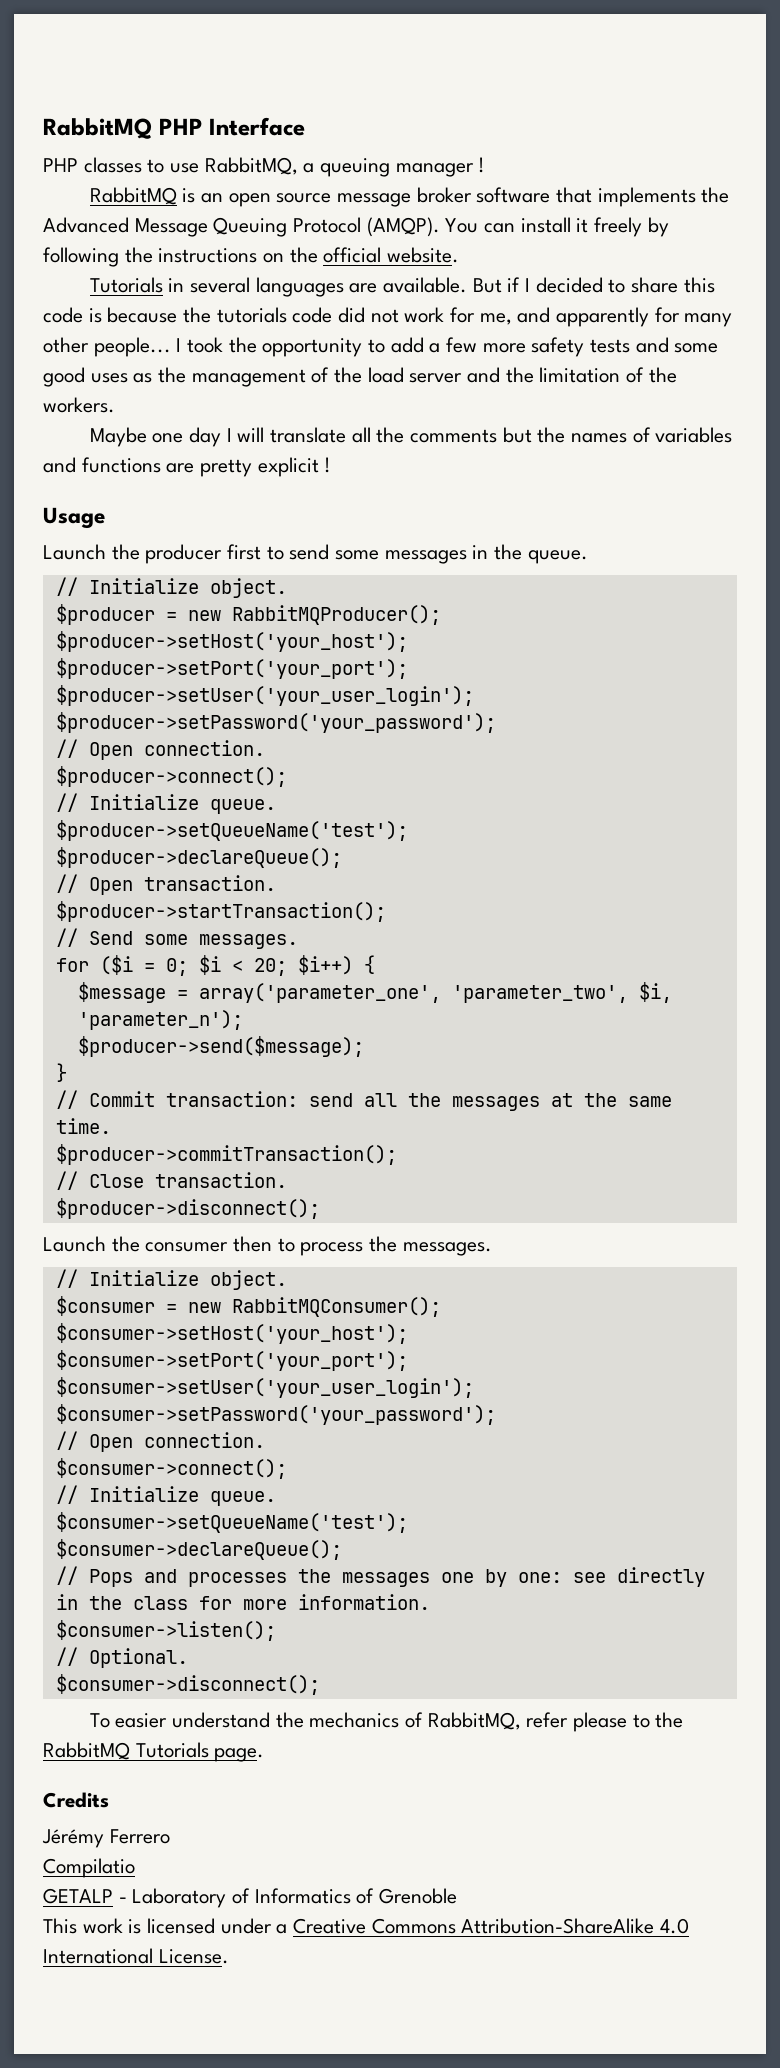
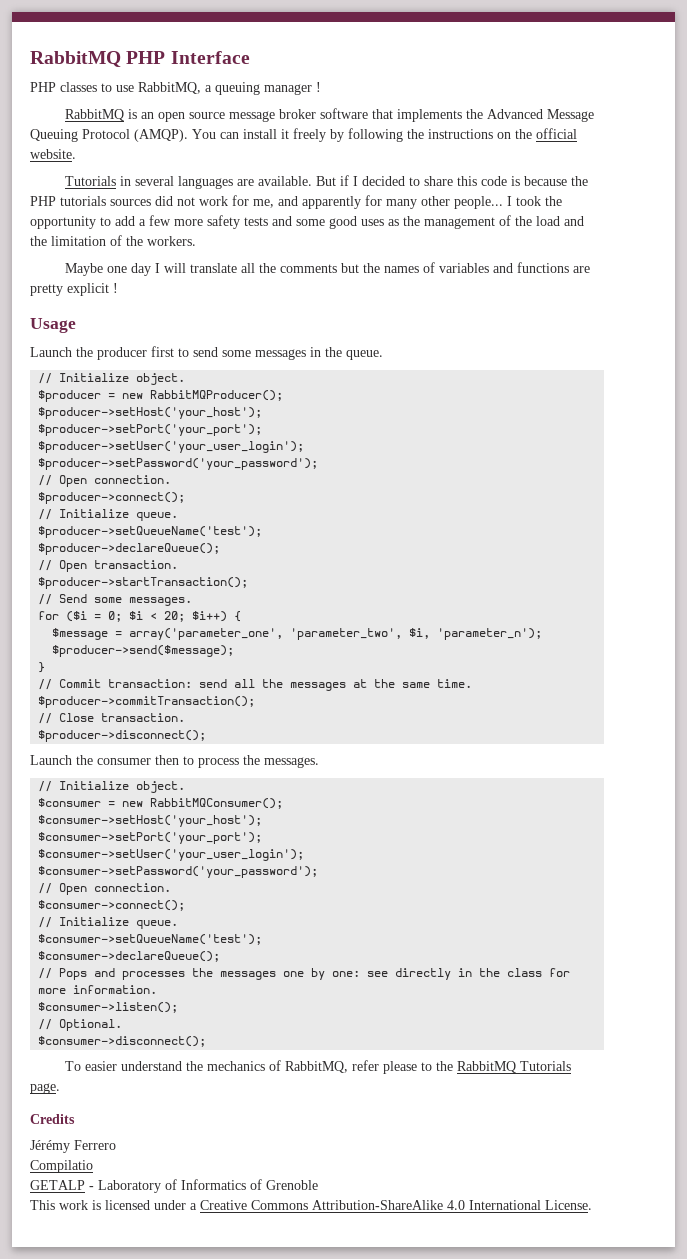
[216,307,333,323] tutorials code -> [30,196,151,206] PHP tutorials sources
[409,373,463,383] server -> (560, 221) none

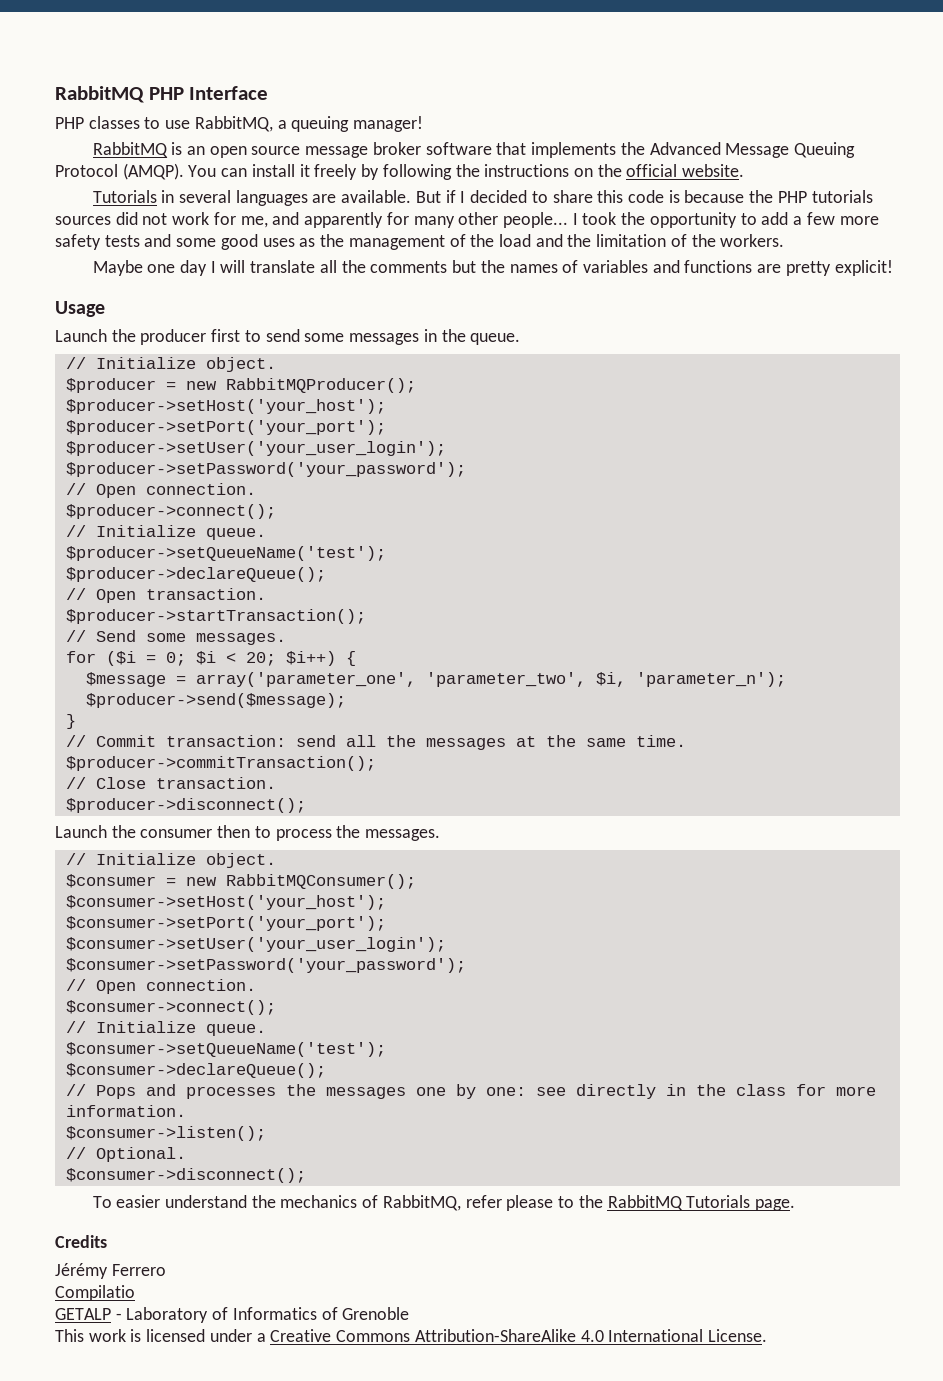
[264,82,321,95] manager ! -> [353,116,424,132] manager!
[67,283,118,296] explicit ! -> [834,260,893,276] explicit!

